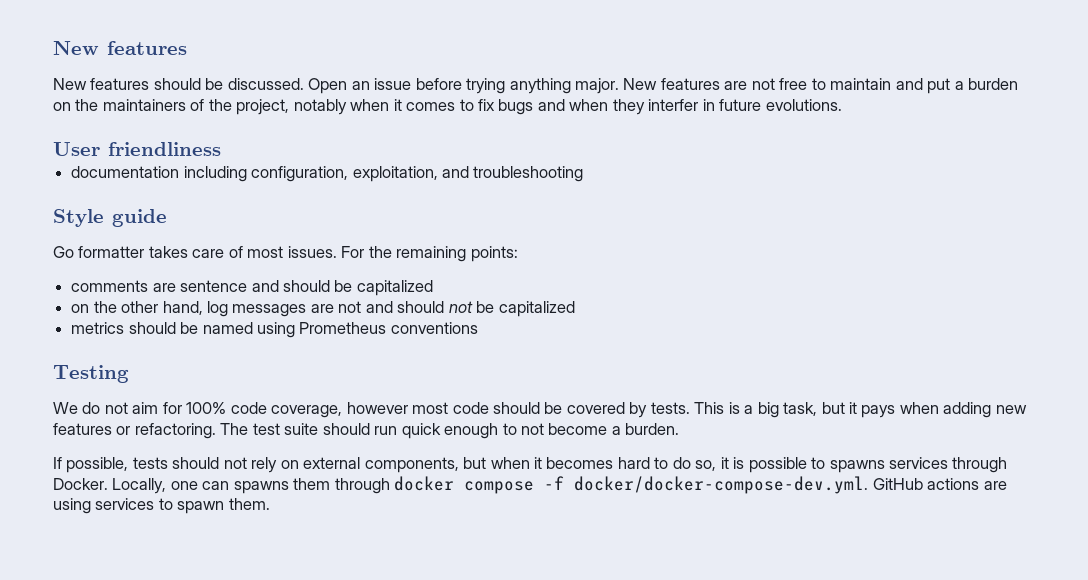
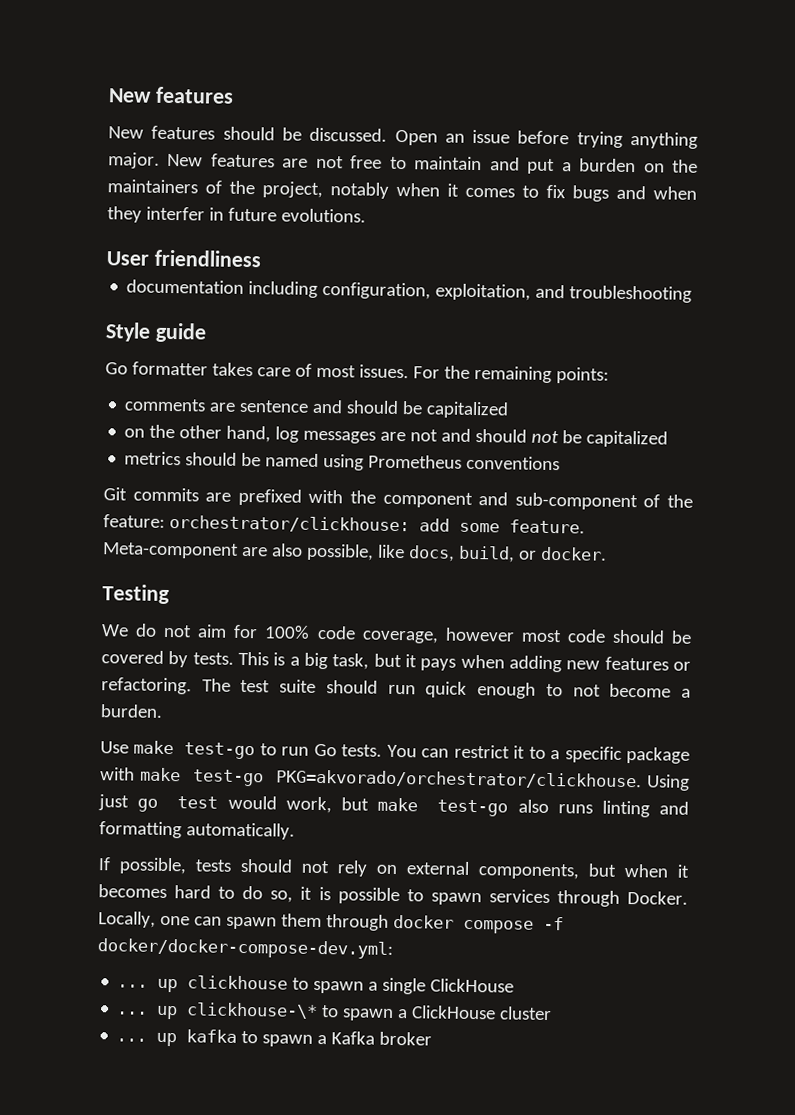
(478, 328) none -> [103,487,694,511] [103,514,585,534] [102,542,607,563] // Git commits are prefixed with the component and sub-component of the feature: orchestrator/clickhouse: add some feature. Meta-component are also possible, like docs, build, or docker.
(680, 429) none -> [100,740,691,764] [100,767,690,791] [98,794,690,818] [99,821,295,840] // Use make test-go to run Go tests. You can restrict it to a specific package with make test-go PKG=akvorado/orchestrator/clickhouse. Using just go test would work, but make test-go also runs linting and formatting automatically.
[829,460,885,473] spawns -> [430,892,482,906] spawn
[233,481,289,494] spawns -> [225,916,277,930] spawn
[574,476,1007,494] [53,498,270,514] docker/docker-compose-dev.yml. GitHub actions are using services to spawn them. -> [97,938,393,959] [117,975,515,995] [116,1002,553,1021] [116,1029,433,1047] docker/docker-compose-dev.yml: // ... up clickhouse to spawn a single ClickHouse // ... up clickhouse-\* to spawn a ClickHouse cluster // ... up kafka to spawn a Kafka broker

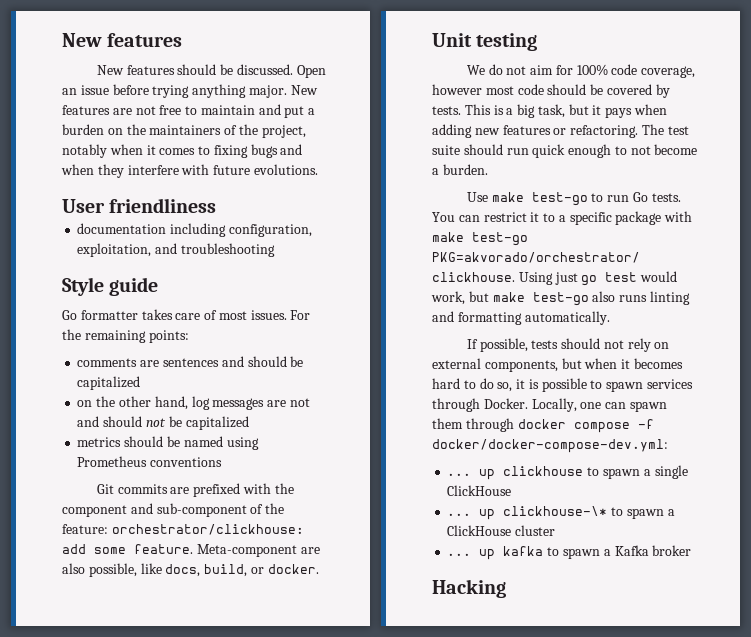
[546,184,566,199] fix -> [213,145,248,158] fixing
[145,206,224,221] interfer in -> [127,164,210,175] interfere with
[239,399,310,413] sentence -> [162,358,219,367] sentences
[102,584,170,605] Testing -> [432,33,538,51] Unit testing
(433, 1038) none -> [432,579,506,598] // Hacking

